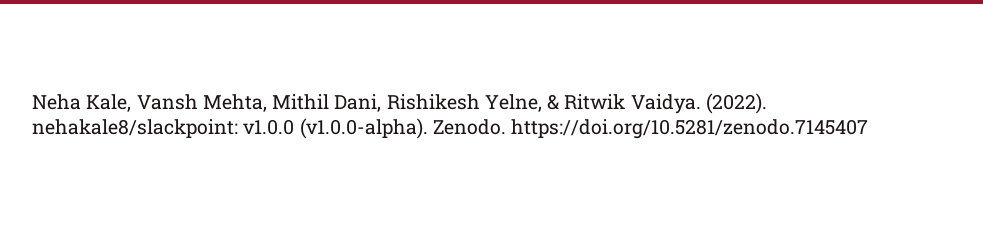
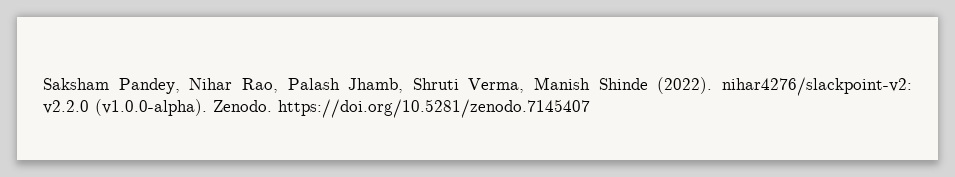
[32,93,767,114] [32,119,295,138] Neha Kale, Vansh Mehta, Mithil Dani, Rishikesh Yelne, & Ritwik Vaidya. (2022). nehakale8/slackpoint: v1.0.0 -> [43,77,912,96] [43,100,89,114] Saksham Pandey, Nihar Rao, Palash Jhamb, Shruti Verma, Manish Shinde (2022). nihar4276/slackpoint-v2: v2.2.0

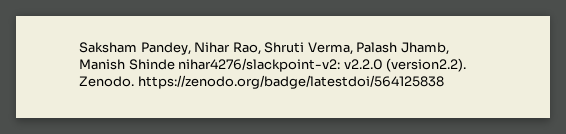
[287,78,525,93] Palash Jhamb, Shruti Verma, -> [264,42,449,55] Shruti Verma, Palash Jhamb,
[657,77,713,94] (2022). -> (175, 64) none
[95,99,590,118] (v1.0.0-alpha). Zenodo. https://doi.org/10.5281/zenodo.7145407 -> [386,58,467,72] [79,75,444,89] (version2.2). Zenodo. https://zenodo.org/badge/latestdoi/564125838

